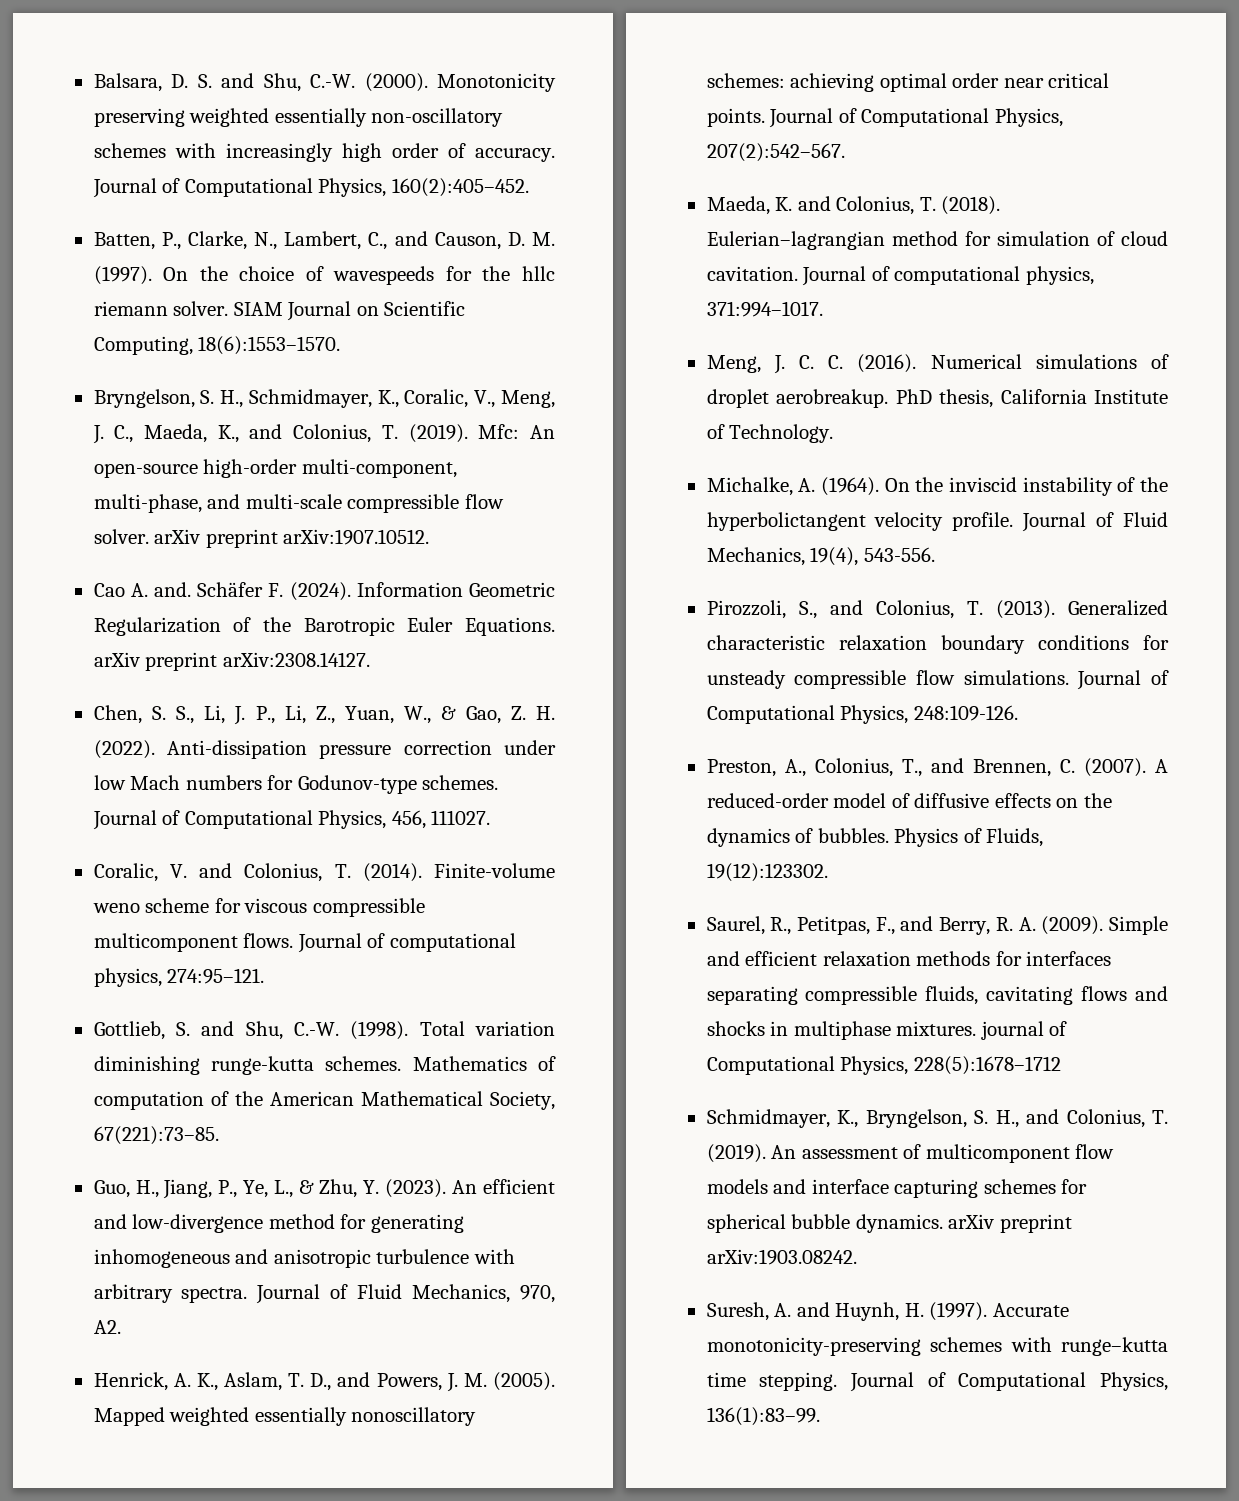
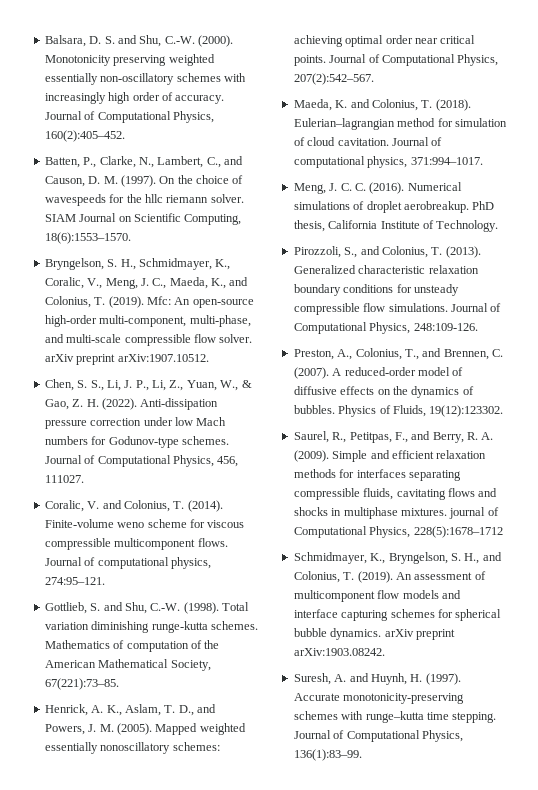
[93,582,555,601] [93,617,555,636] [93,652,370,671] // Cao A. and. Schäfer F. (2024). Information Geometric Regularization of the Barotropic Euler Equations. arXiv preprint arXiv:2308.14127. -> (209, 358) none
[93,1179,555,1199] [93,1214,464,1233] [93,1249,515,1268] [93,1284,555,1304] [93,1320,121,1334] // Guo, H., Jiang, P., Ye, L., & Zhu, Y. (2023). An efficient and low-divergence method for generating inhomogeneous and anisotropic turbulence with arbitrary spectra. Journal of Fluid Mechanics, 970, A2. -> (119, 684) none
[706,477,1168,496] [706,512,1168,532] [706,547,935,566] // Michalke, A. (1964). On the inviscid instability of the hyperbolictangent velocity profile. Journal of Fluid Mechanics, 19(4), 543-556. -> (499, 226) none

